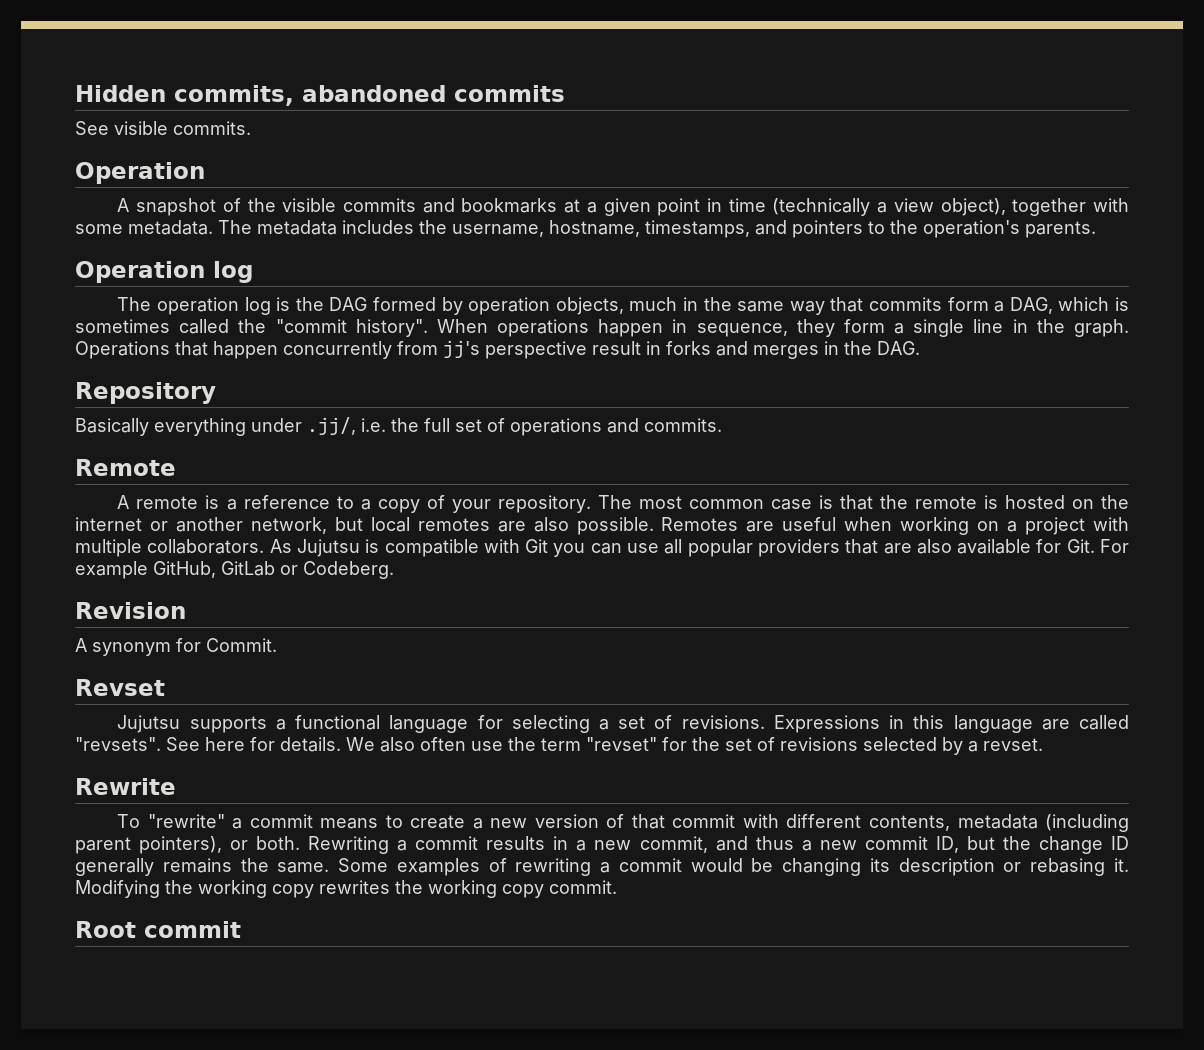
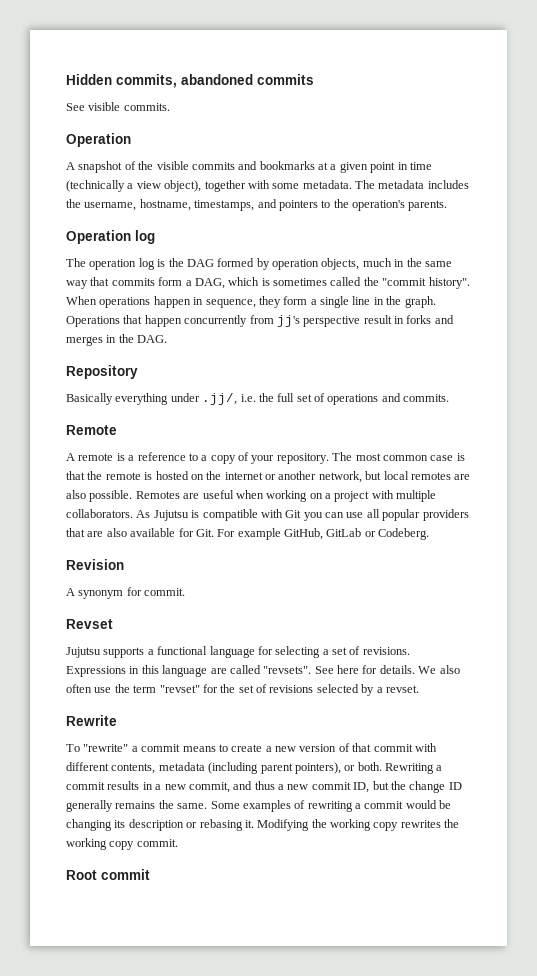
[206,638,277,652] Commit. -> [144,588,186,596] commit.

